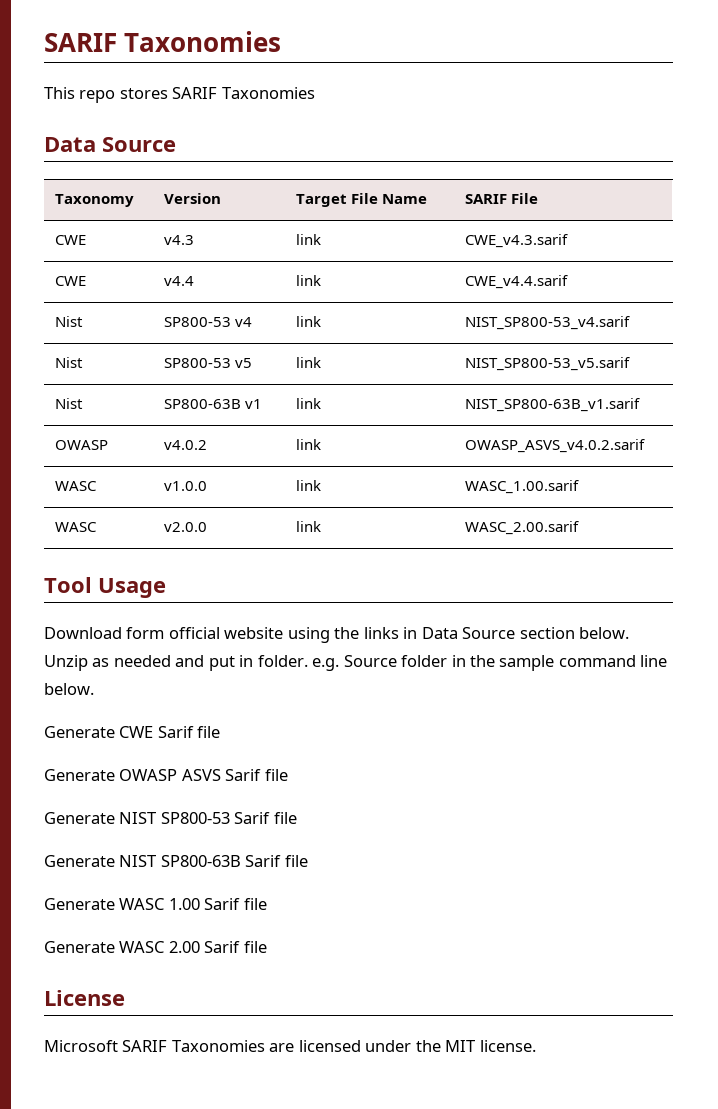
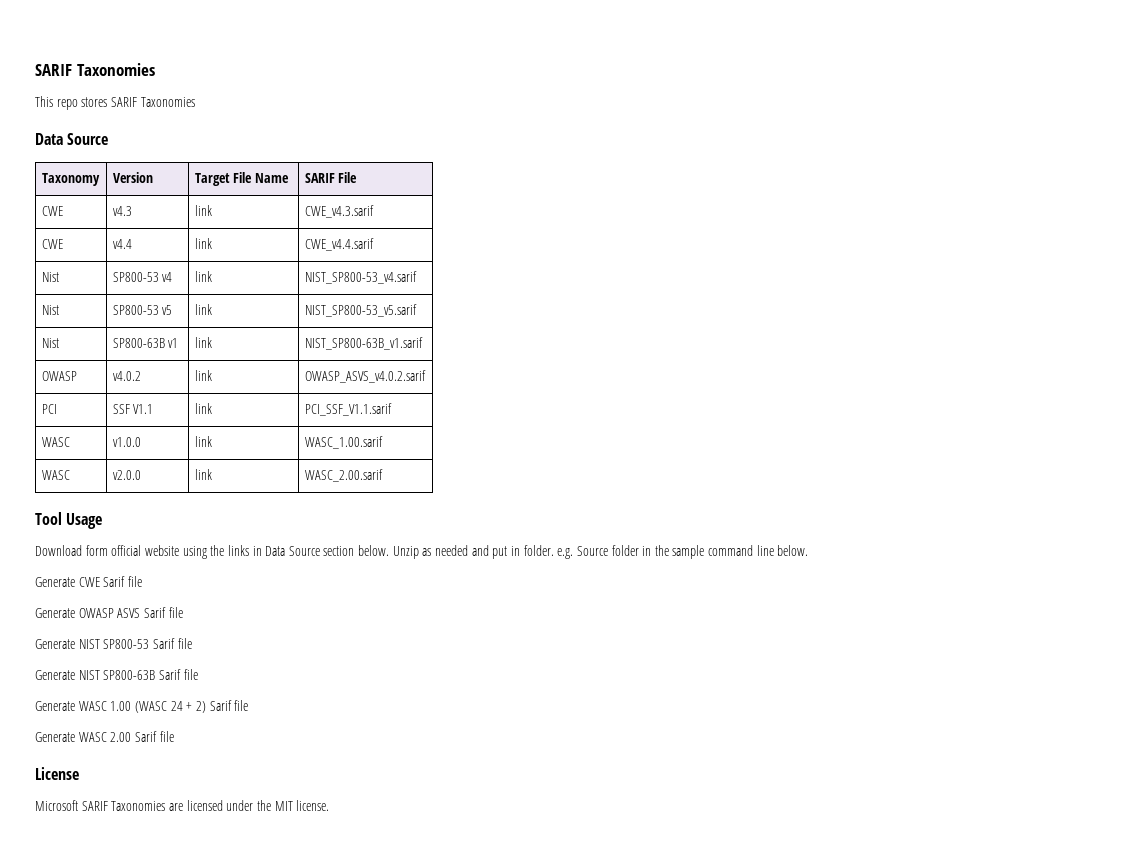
(645, 446) none -> [41,404,57,414] [112,404,154,414] [194,403,212,414] [304,403,392,416] // PCI | SSF V1.1 | link | PCI_SSF_V1.1.sarif
(200, 904) none -> [134,701,206,713] (WASC 24 + 2)

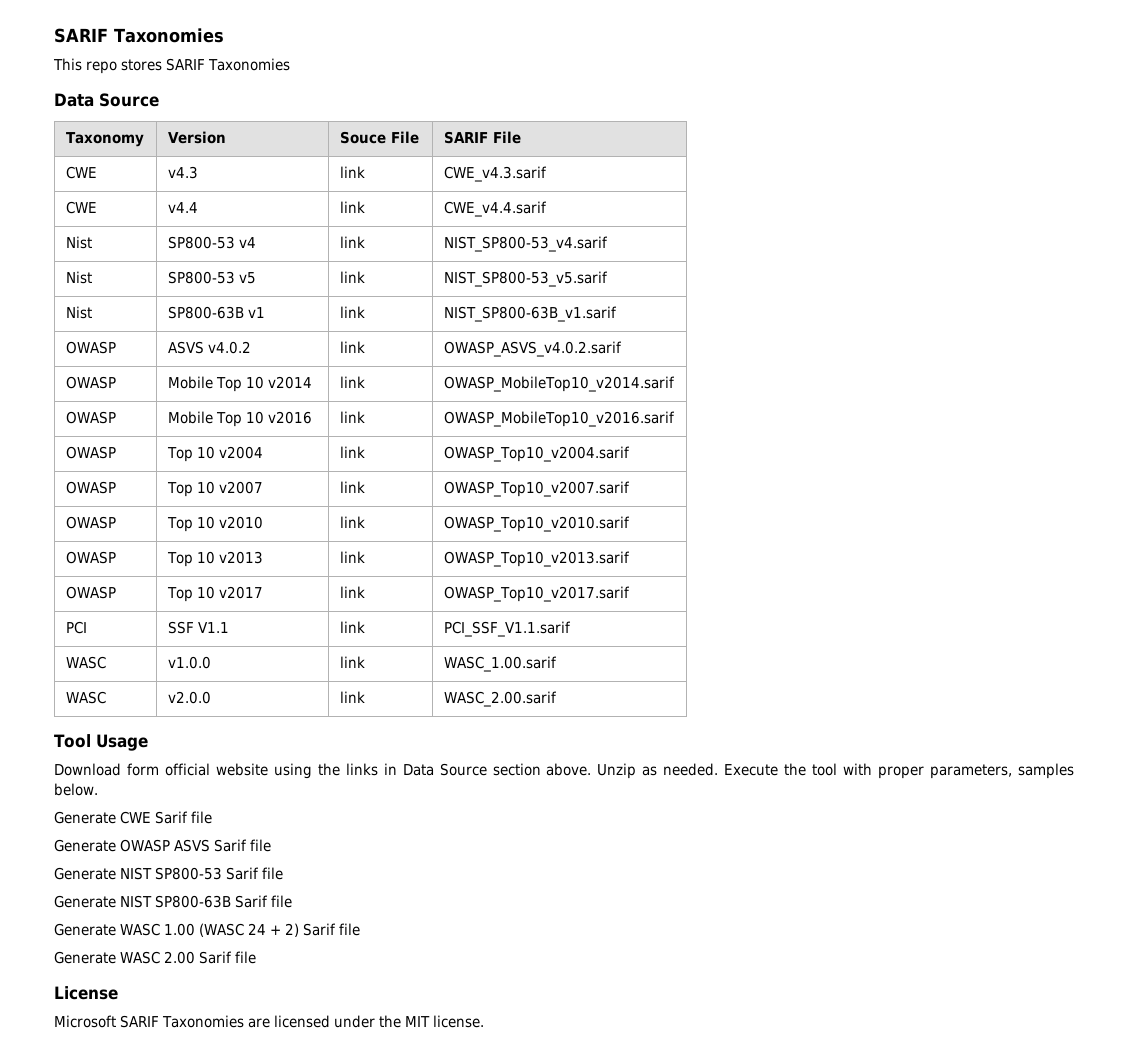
[194,172,290,186] Target File Name -> [339,131,419,144] Souce File
(77, 376) none -> [167,341,204,354] ASVS
(426, 376) none -> [65,376,116,389] [167,376,312,392] [339,376,365,388] [443,376,675,392] [65,411,116,424] [167,411,312,427] [339,411,365,423] [443,411,675,427] [65,446,116,459] [166,446,263,462] [339,446,365,458] [443,446,630,462] [65,481,116,494] [166,481,263,497] [339,481,365,493] [443,481,630,497] [65,516,116,529] [166,516,263,532] [339,516,365,528] [443,516,630,532] [65,551,116,564] [166,551,263,567] [339,551,365,563] [443,551,630,567] [65,586,116,599] [166,586,263,602] [339,586,365,598] [443,586,630,602] // OWASP | Mobile Top 10 v2014 | link | OWASP_MobileTop10_v2014.sarif // OWASP | Mobile Top 10 v2016 | link | OWASP_MobileTop10_v2016.sarif // OWASP | Top 10 v2004 | link | OWASP_Top10_v2004.sarif // OWASP | Top 10 v2007 | link | OWASP_Top10_v2007.sarif // OWASP | Top 10 v2010 | link | OWASP_Top10_v2010.sarif // OWASP | Top 10 v2013 | link | OWASP_Top10_v2013.sarif // OWASP | Top 10 v2017 | link | OWASP_Top10_v2017.sarif
[358,545,390,556] below. -> [546,763,592,776] above.
[435,545,774,559] needed and put in folder. e.g. Source folder in the sample command line -> [663,763,1075,779] needed. Execute the tool with proper parameters, samples

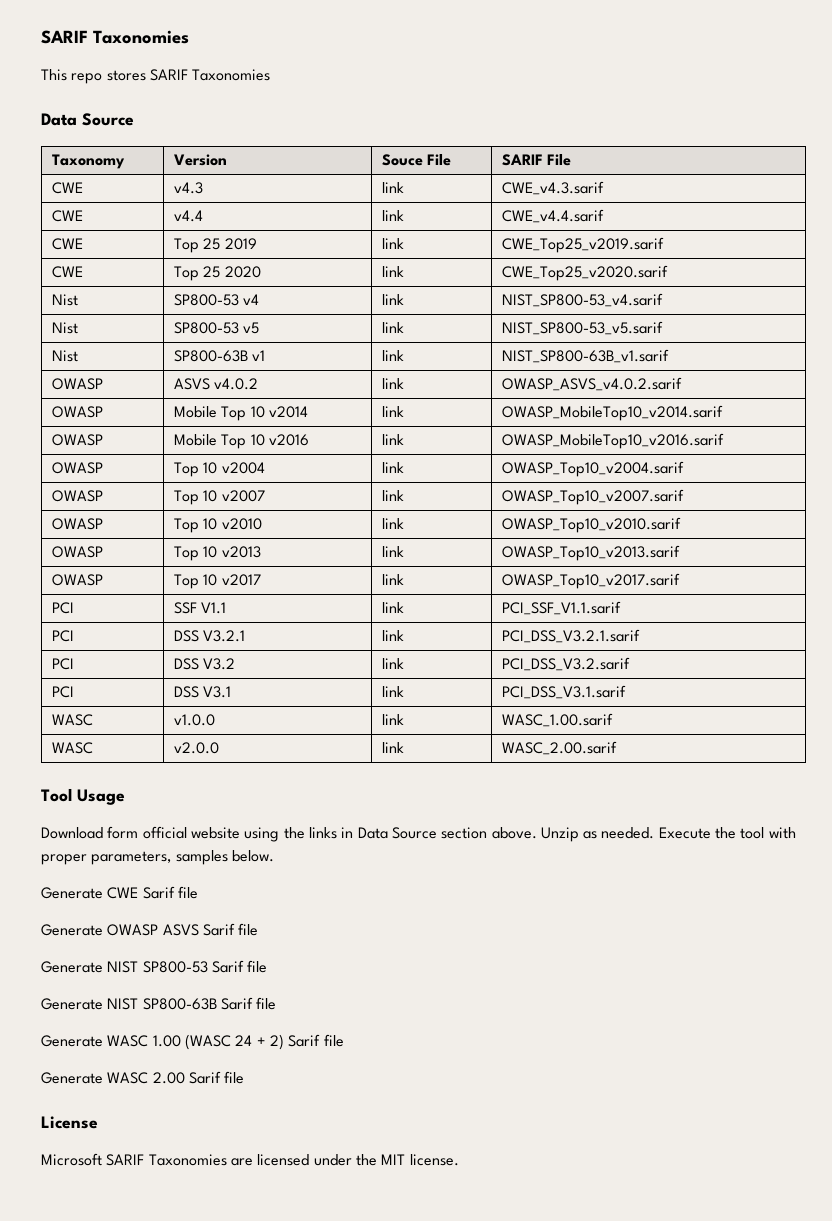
(547, 209) none -> [52,238,84,250] [174,238,257,253] [382,238,405,249] [502,237,665,253] [52,266,84,278] [174,266,261,281] [382,266,405,277] [502,265,669,281] // CWE | Top 25 2019 | link | CWE_Top25_v2019.sarif // CWE | Top 25 2020 | link | CWE_Top25_v2020.sarif
(571, 629) none -> [52,630,75,642] [174,630,246,642] [382,630,405,641] [502,629,641,643] [52,658,75,670] [174,658,236,670] [382,658,405,669] [502,657,631,671] [52,686,75,698] [174,686,232,698] [382,686,405,697] [502,685,627,699] // PCI | DSS V3.2.1 | link | PCI_DSS_V3.2.1.sarif // PCI | DSS V3.2 | link | PCI_DSS_V3.2.sarif // PCI | DSS V3.1 | link | PCI_DSS_V3.1.sarif

